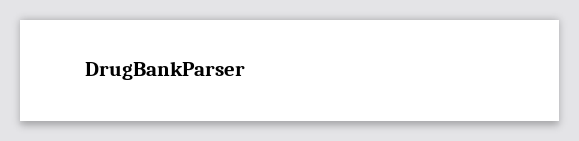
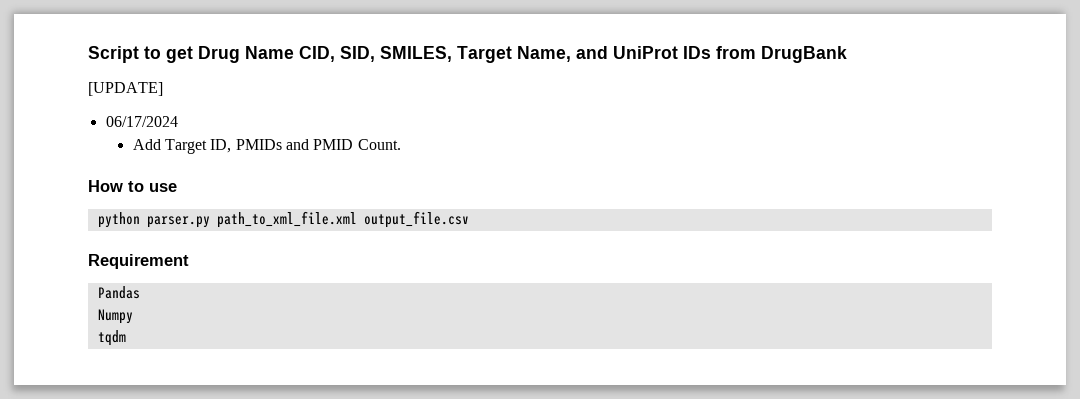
[85,61,245,80] DrugBankParser -> [88,46,847,63] [88,82,163,96] [105,116,178,127] [132,139,401,154] [88,180,177,192] [97,211,469,228] [88,254,189,269] [97,286,140,299] [97,309,133,324] [97,330,126,346] Script to get Drug Name CID, SID, SMILES, Target Name, and UniProt IDs from DrugBank // [UPDATE] // 06/17/2024 // Add Target ID, PMIDs and PMID Count. // How to use // python parser.py path_to_xml_file.xml output_file.csv // Requirement // Pandas // Numpy // tqdm

